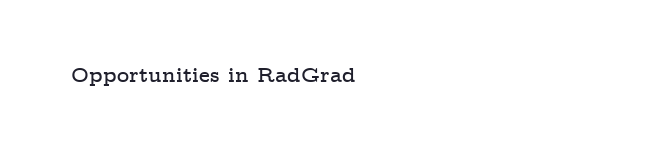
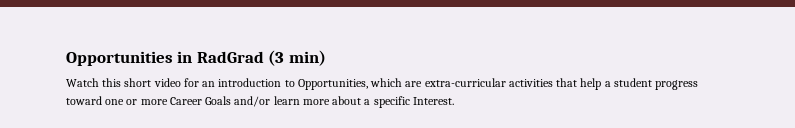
(356, 75) none -> [268,50,326,66] [66,78,699,90] [66,96,454,108] (3 min) // Watch this short video for an introduction to Opportunities, which are extra-curricular activities that help a student progress toward one or more Career Goals and/or learn more about a specific Interest.

